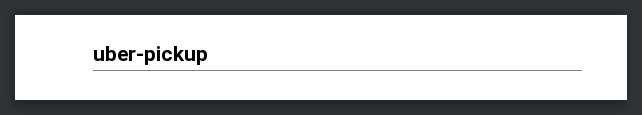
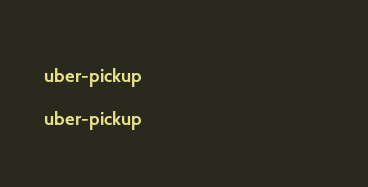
[93,46,208,65] uber-pickup -> [44,68,142,87] [44,111,142,130] uber-pickup // uber-pickup

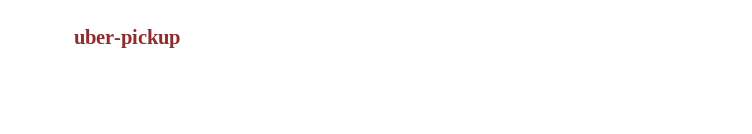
[44,68,142,87] [44,111,142,130] uber-pickup // uber-pickup -> [74,29,180,48] uber-pickup

